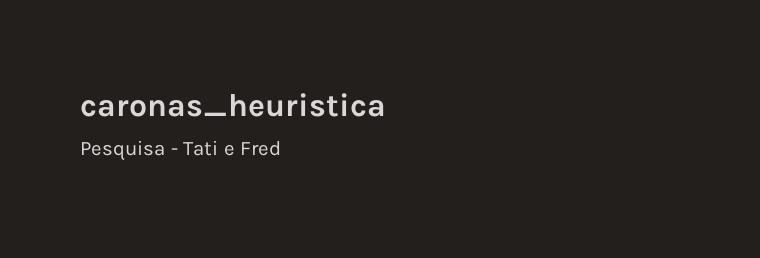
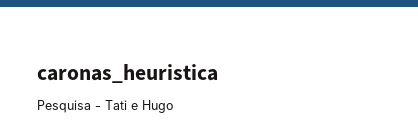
[240,141,282,156] Fred -> [142,100,174,113] Hugo

